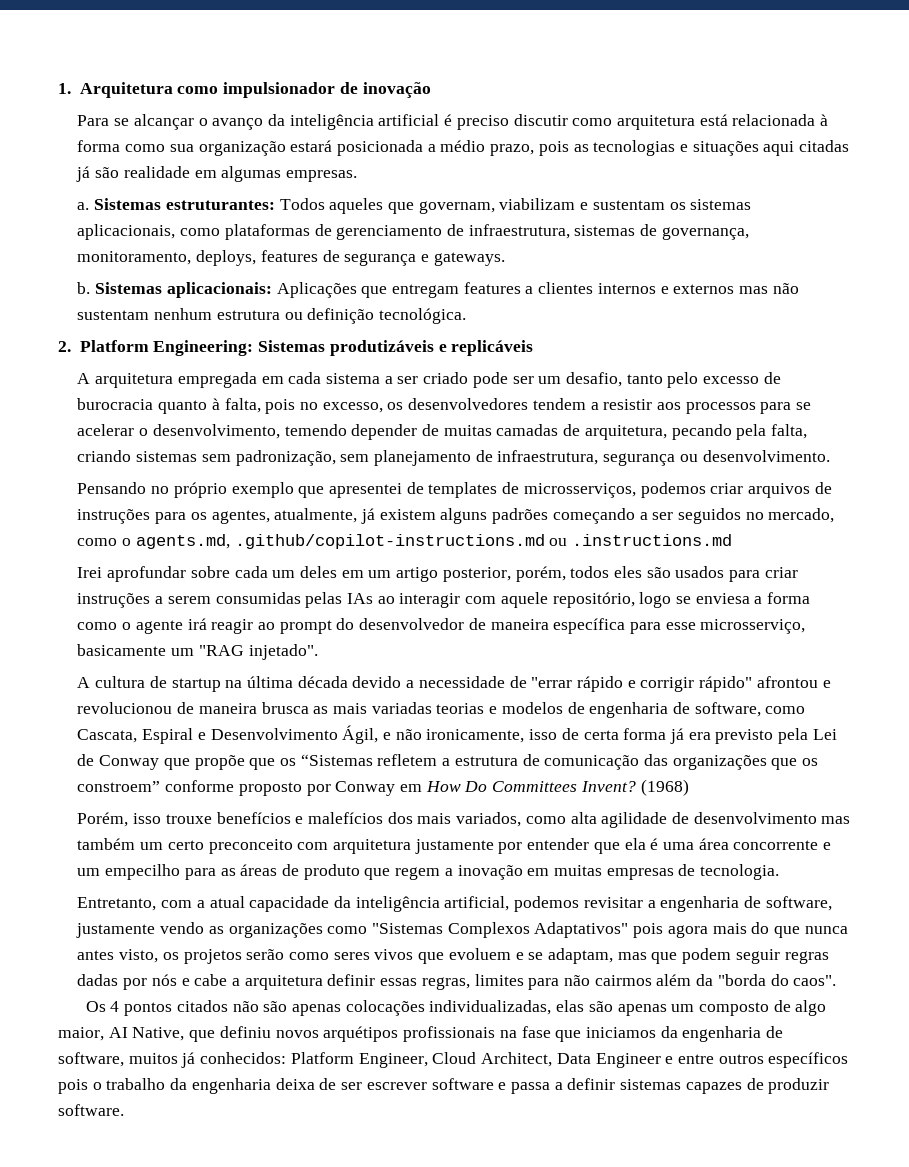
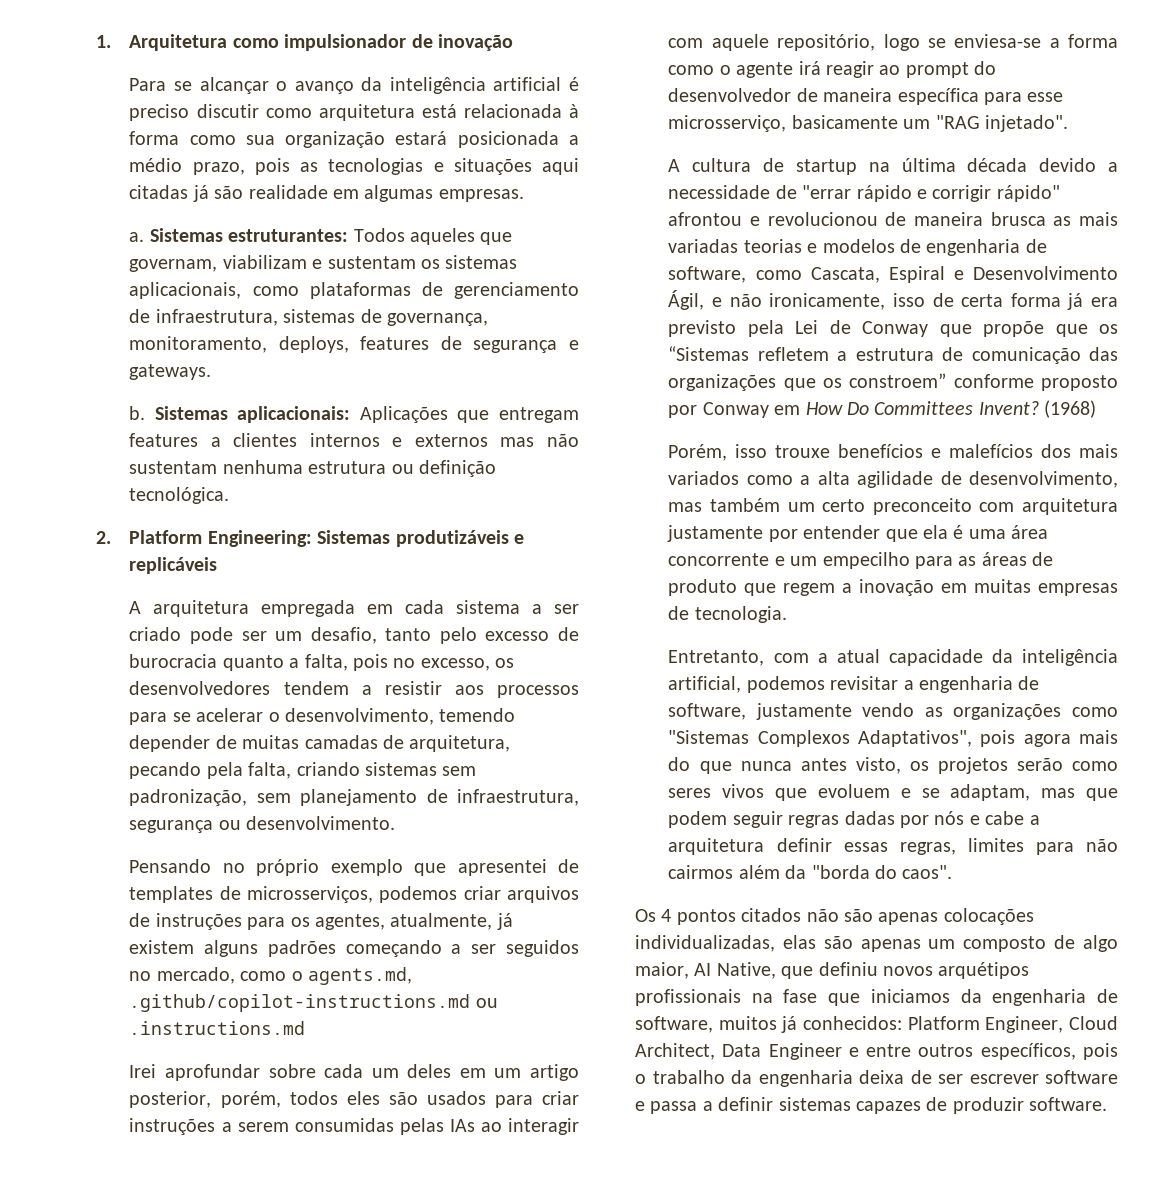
[154,308,213,320] nenhum -> [222,460,303,474] nenhuma
[211,398,220,410] à -> [289,658,300,668] a
[695,593,750,604] enviesa -> [954,34,1042,48] enviesa-se
[456,812,566,827] variados, como -> [668,471,811,485] variados como a
[693,812,817,824] desenvolvimento -> [968,471,1118,488] desenvolvimento,
[534,922,629,938] Adaptativos" -> [858,730,973,747] Adaptativos",
[768,1052,849,1068] específicos -> [980,1043,1076,1060] específicos,

